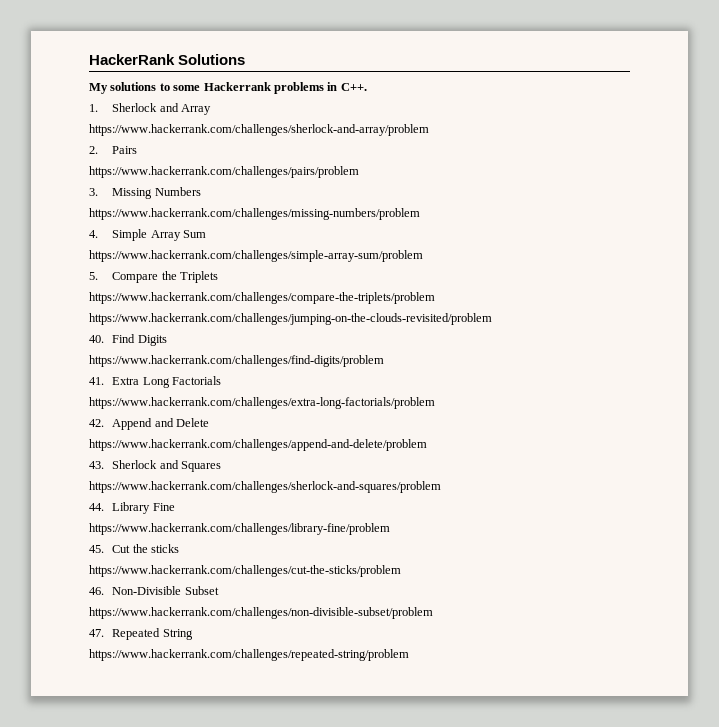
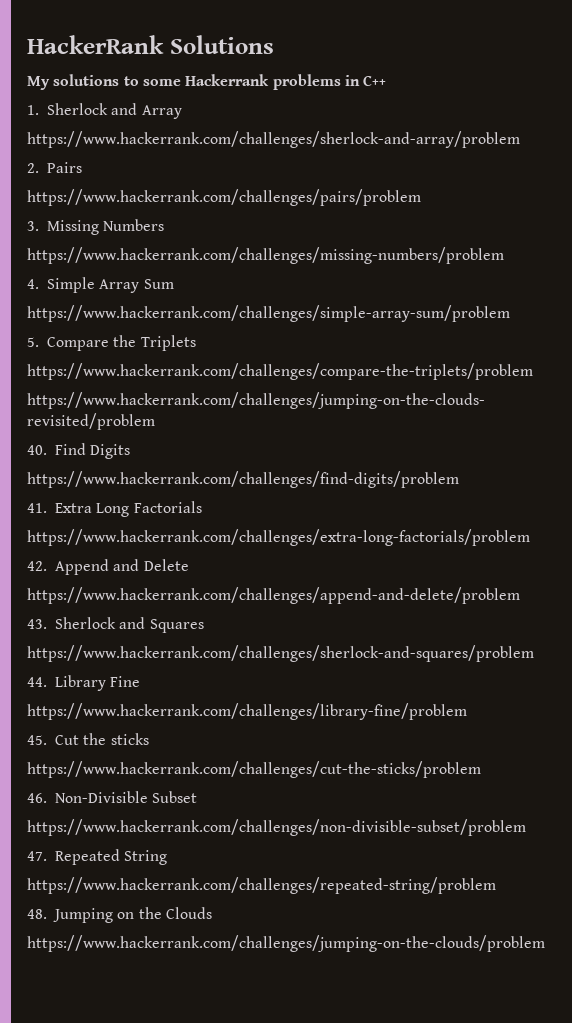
[340,83,367,91] C++. -> [363,75,387,86] C++
(409, 655) none -> [27,907,212,923] [27,935,545,952] // 48. Jumping on the Clouds // https://www.hackerrank.com/challenges/jumping-on-the-clouds/problem

